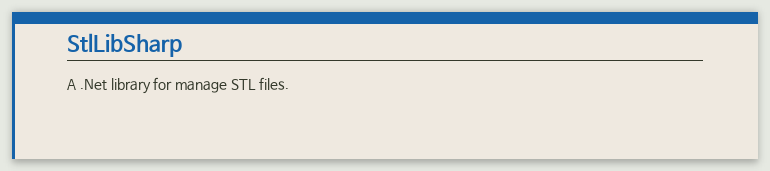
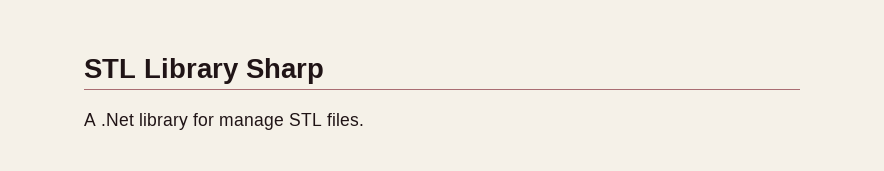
[67,33,182,57] StlLibSharp -> [84,58,324,84] STL Library Sharp

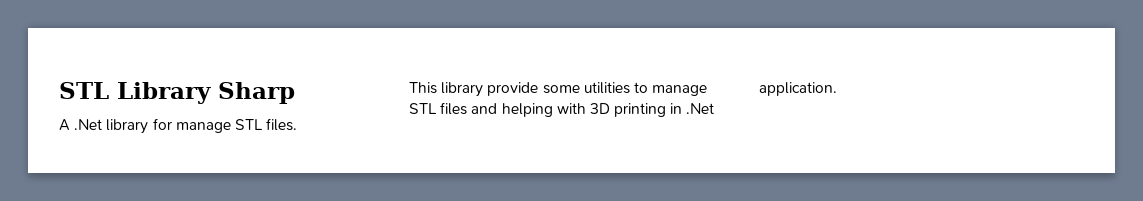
(364, 119) none -> [409,82,708,97] [409,102,715,117] [759,82,837,96] // This library provide some utilities to manage STL files and helping with 3D printing in .Net application.

